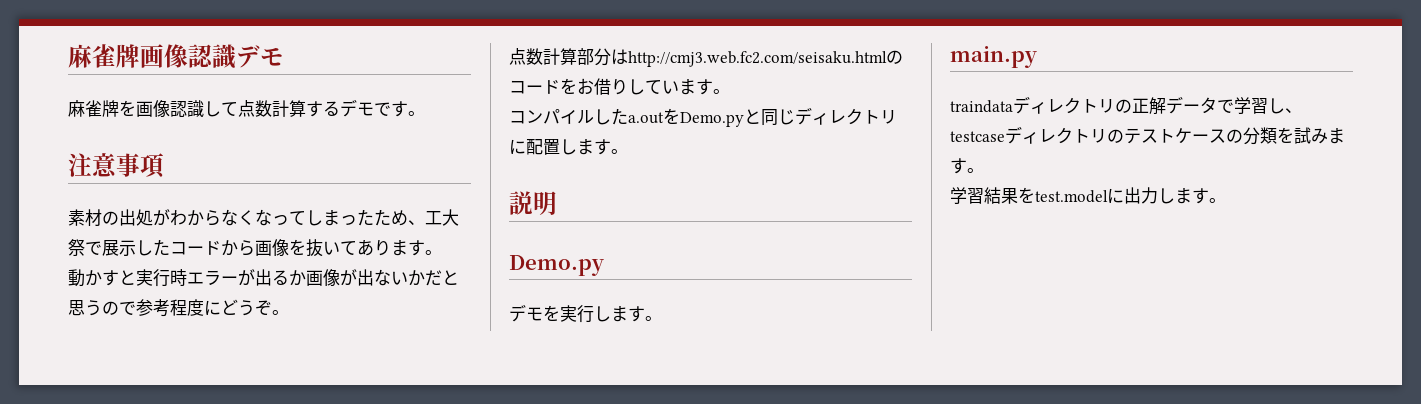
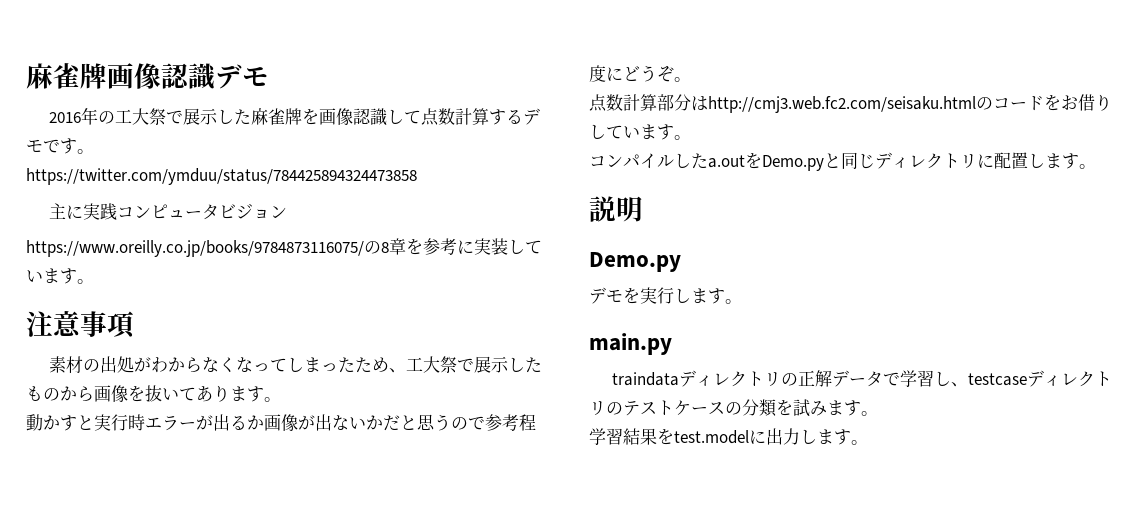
(284, 56) none -> [49,107,252,125] 2016年の工大祭で展示した
(425, 113) none -> [26,168,417,185] [49,203,288,220] [26,238,542,257] [26,268,94,284] // https://twitter.com/ymduu/status/784425894324473858 // 主に実践コンピュータビジョン // https://www.oreilly.co.jp/books/9784873116075/の8章を参考に実装しています。
[170,241,221,255] コード -> [26,386,60,401] もの

